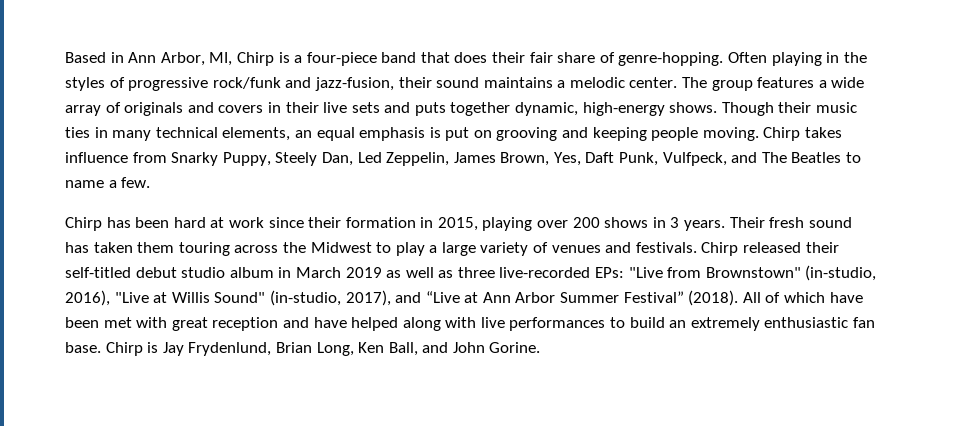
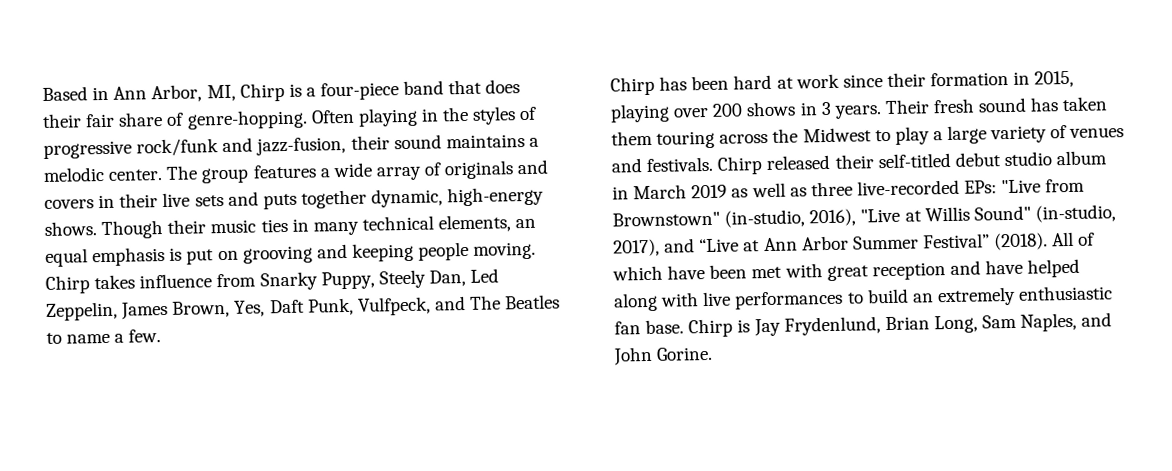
[358,342,418,356] Ken Ball, -> [982,312,1078,332] Sam Naples,

